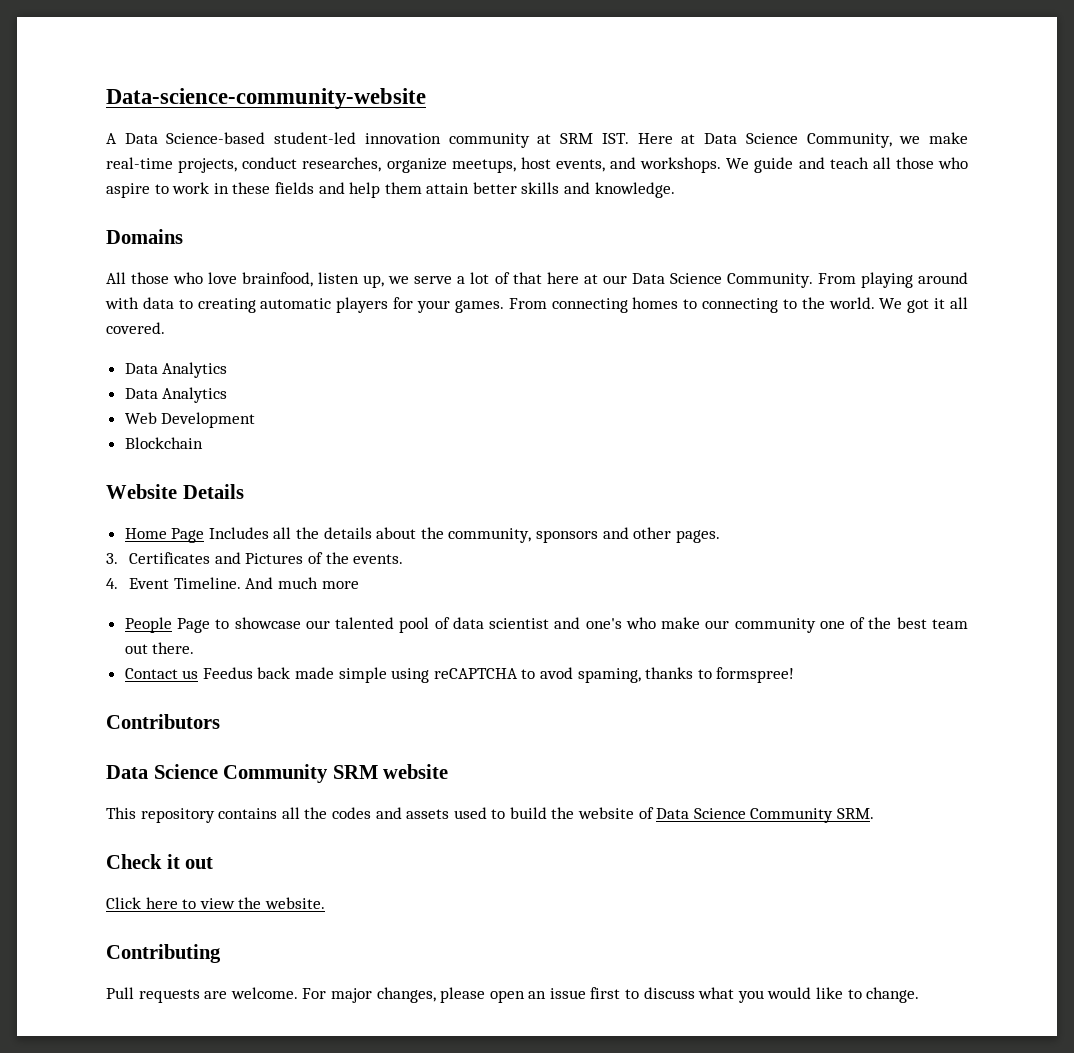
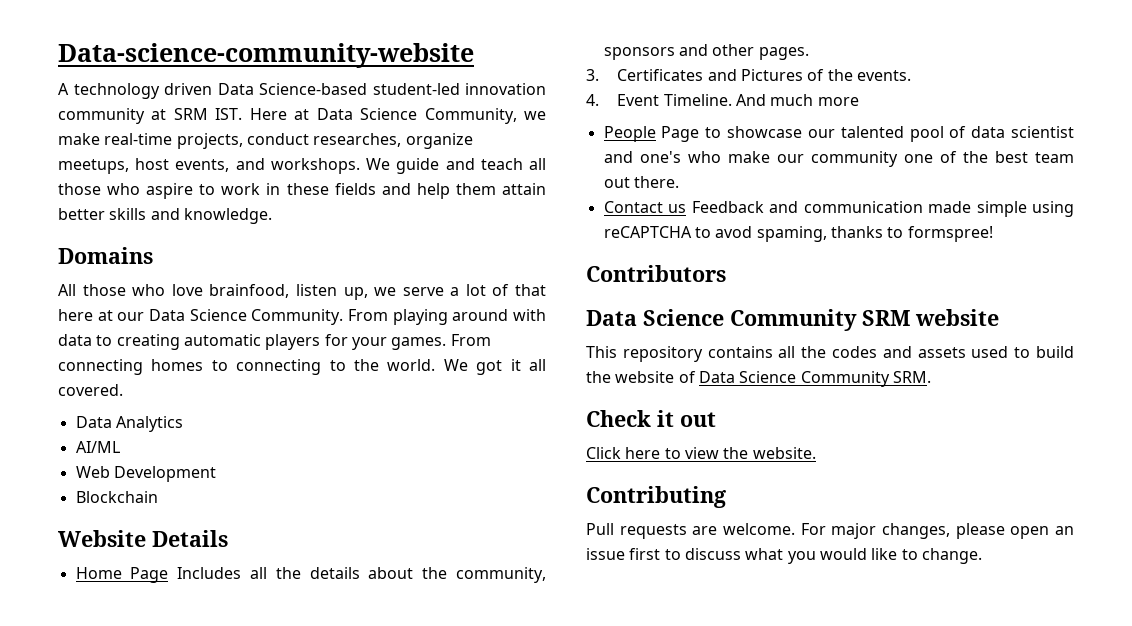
(117, 138) none -> [73,83,212,99] technology driven
[124,387,228,403] Data Analytics -> [75,441,120,453] AI/ML
[202,667,291,679] Feedus back -> [691,201,923,213] Feedback and communication

